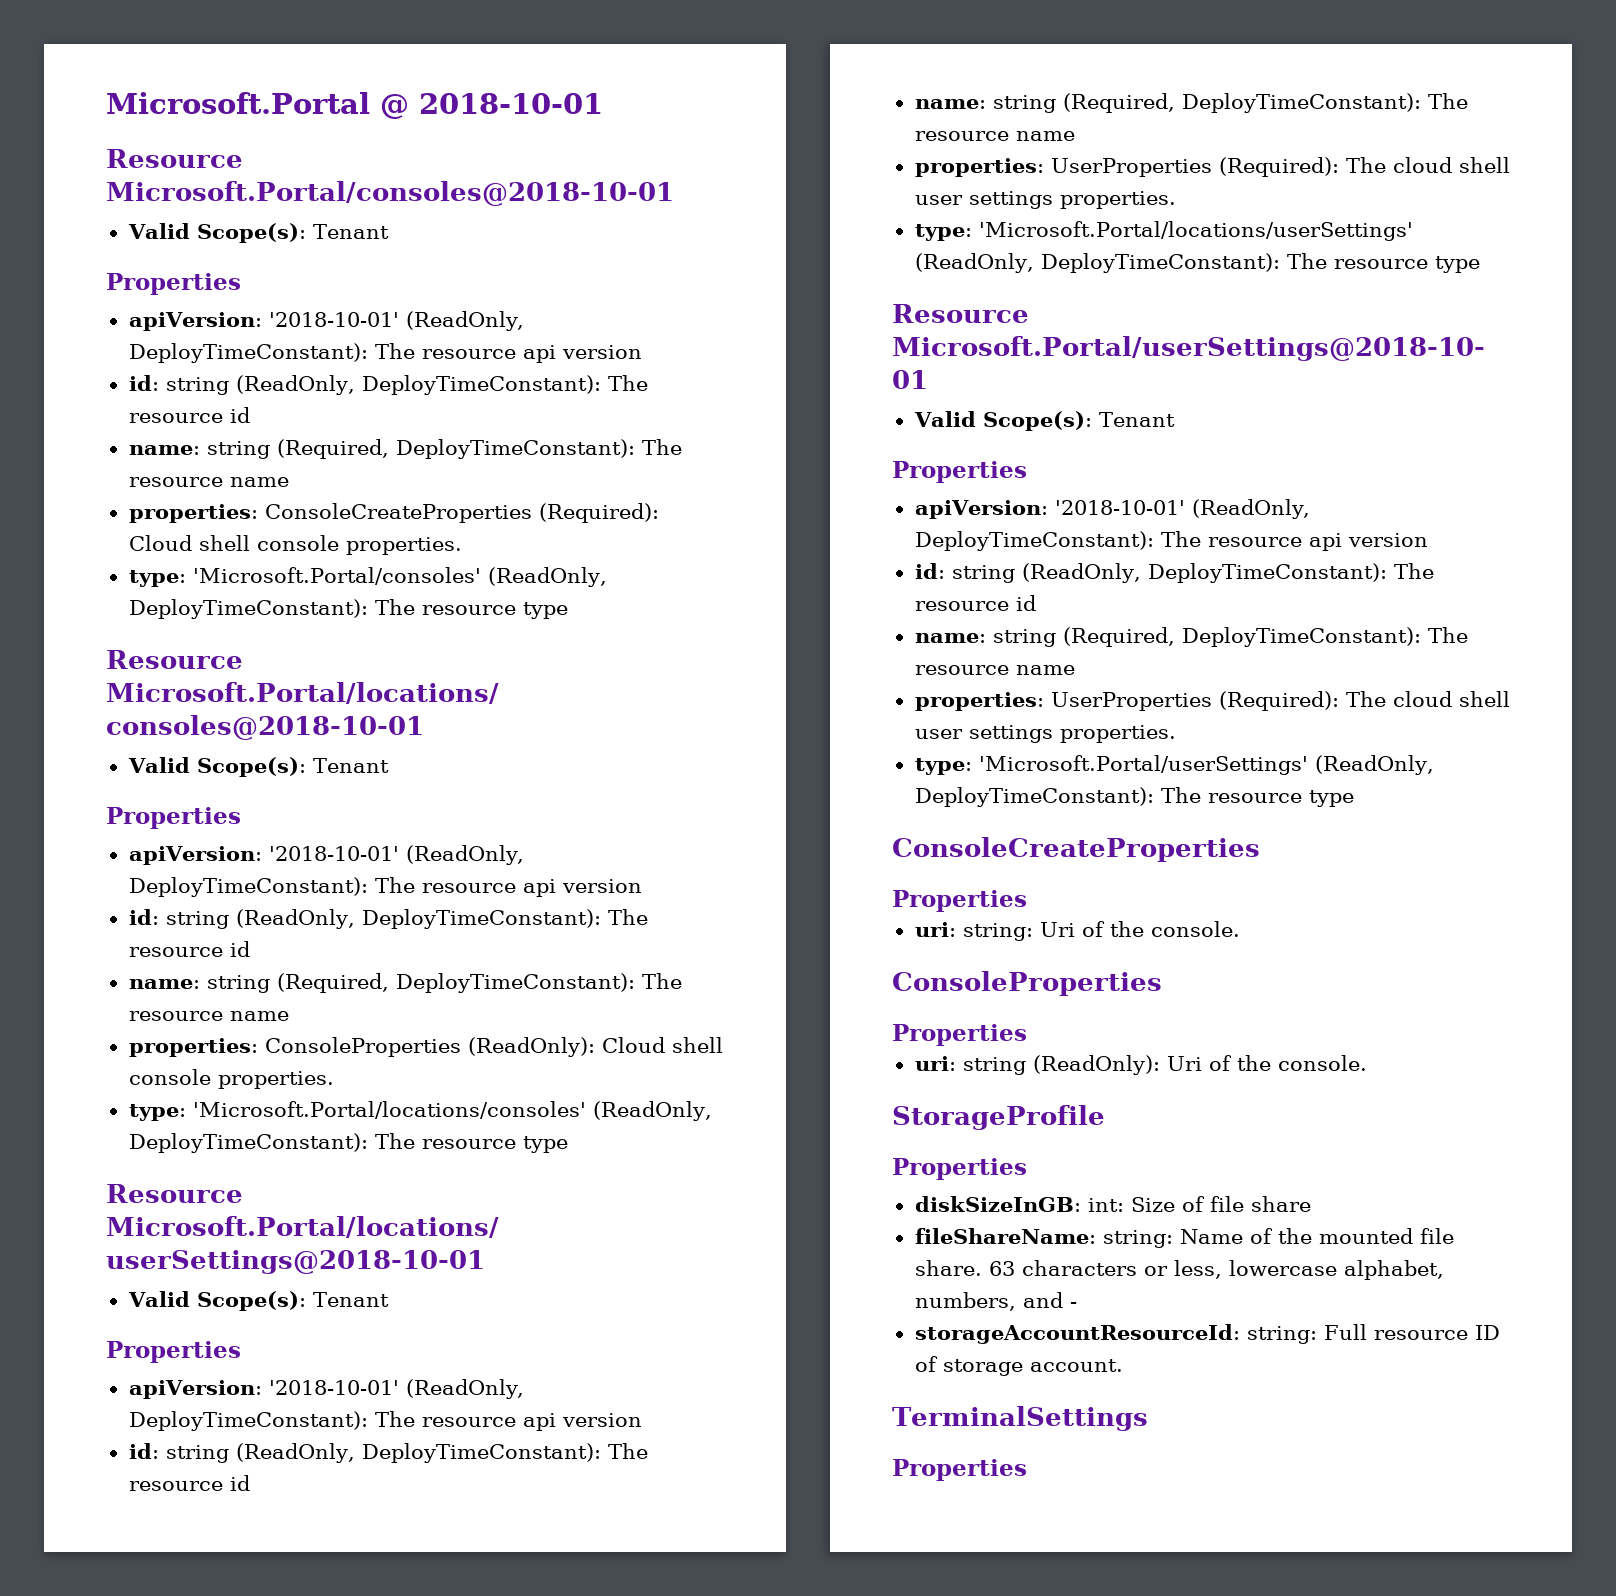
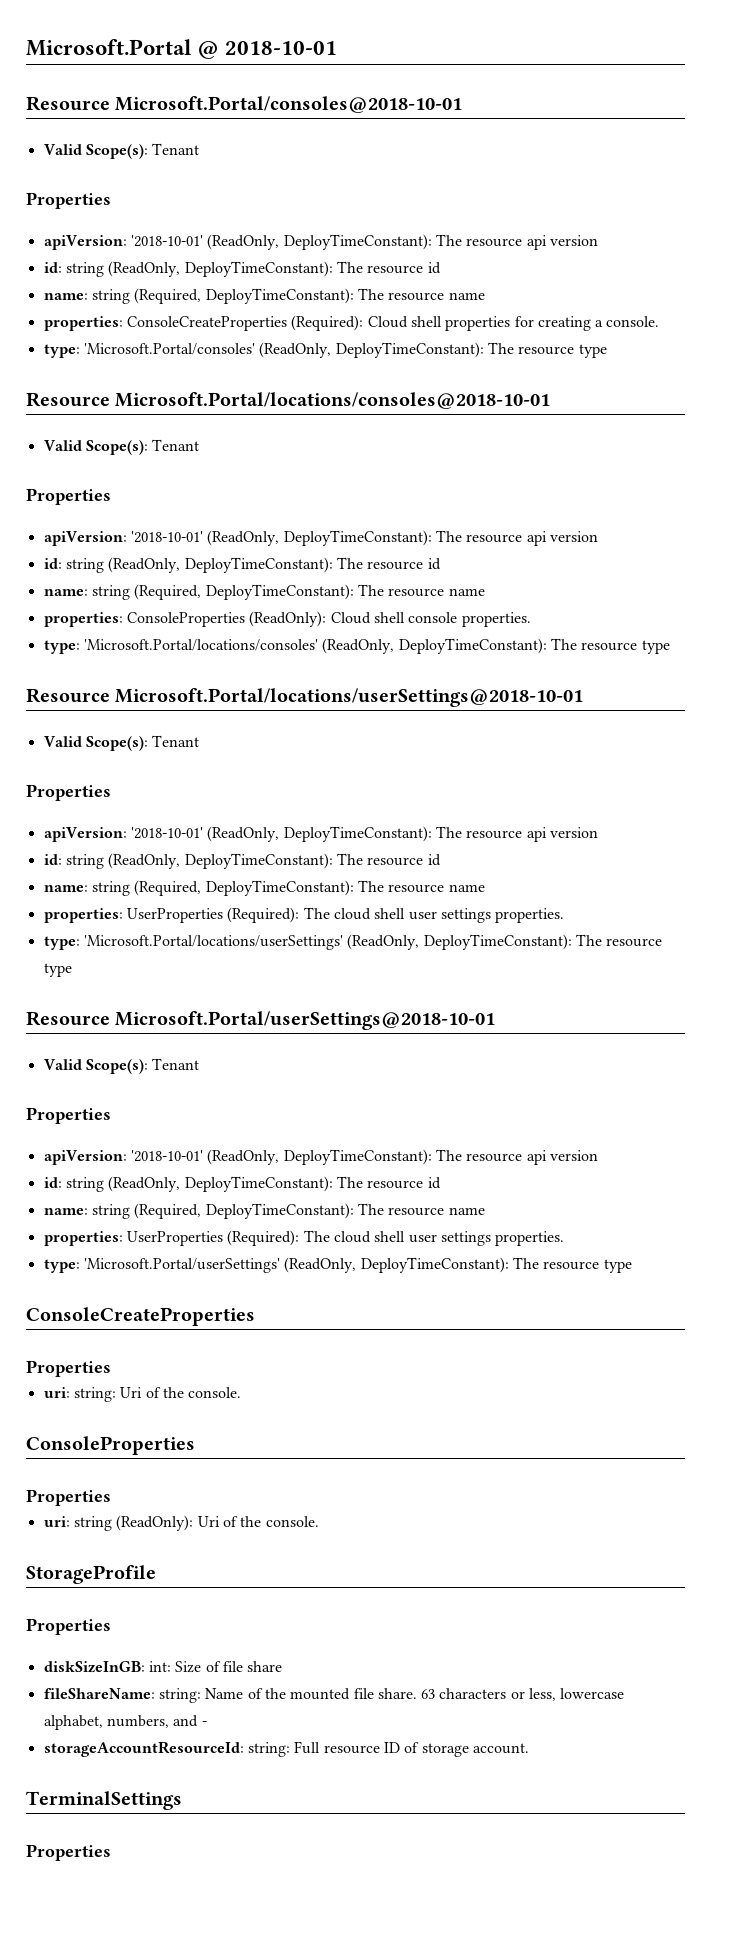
[256,535,462,555] console properties. -> [445,316,660,331] properties for creating a console.

